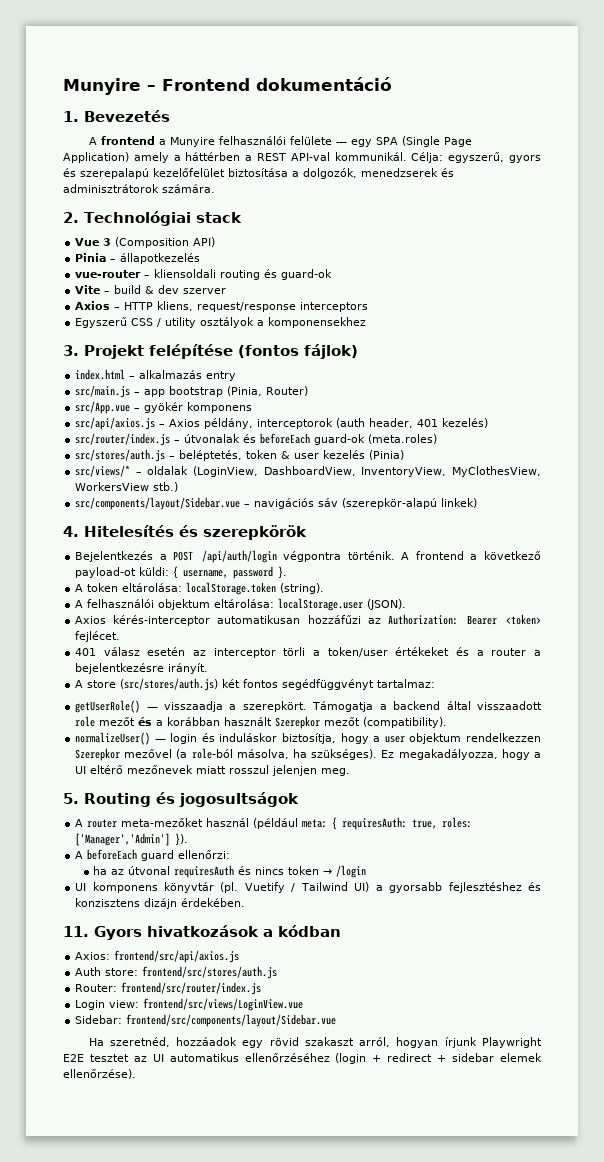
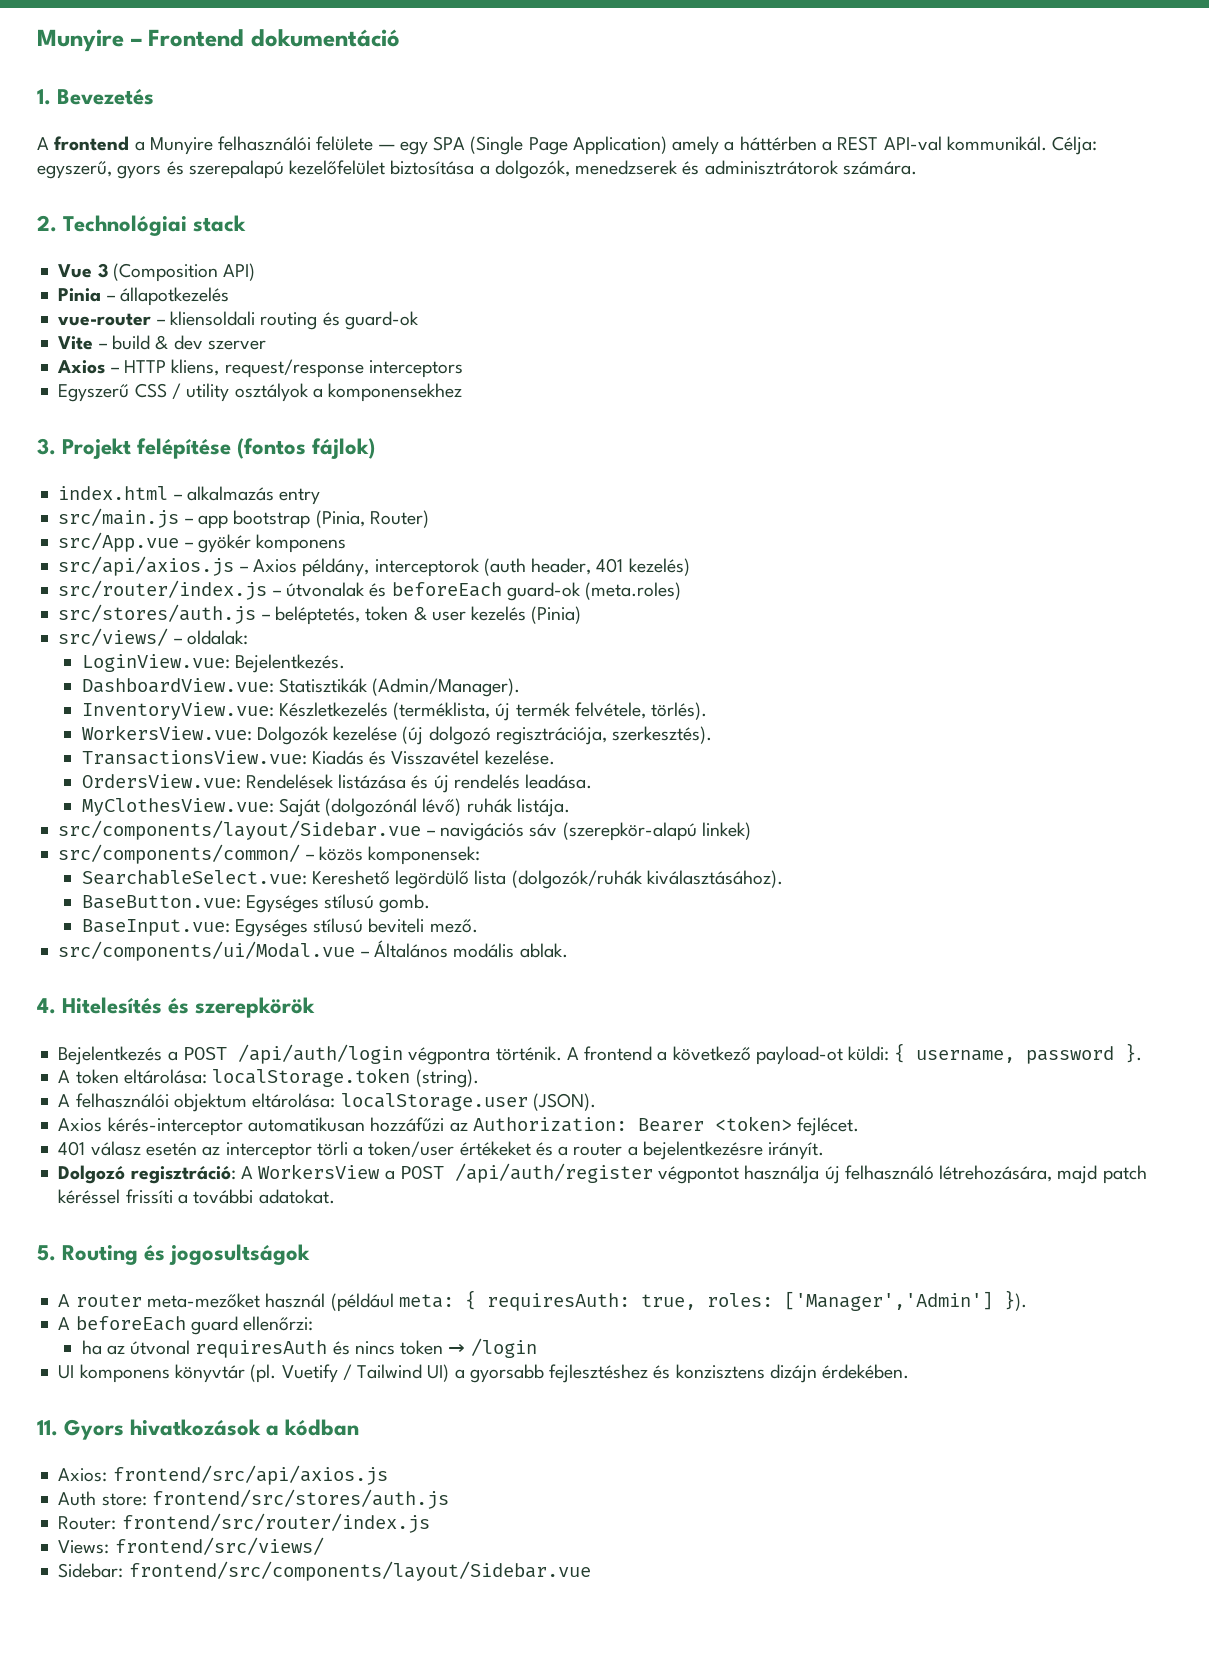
[75,465,541,477] [75,482,179,492] src/views/* – oldalak (LoginView, DashboardView, InventoryView, MyClothesView, WorkersView stb.) -> [58,628,248,646] [81,654,345,673] [81,678,521,697] [81,702,708,721] [81,725,713,745] [81,750,555,765] [81,774,593,793] [81,798,570,817] src/views/ – oldalak: // LoginView.vue: Bejelentkezés. // DashboardView.vue: Statisztikák (Admin/Manager). // InventoryView.vue: Készletkezelés (terméklista, új termék felvétele, törlés). // WorkersView.vue: Dolgozók kezelése (új dolgozó regisztrációja, szerkesztés). // TransactionsView.vue: Kiadás és Visszavétel kezelése. // OrdersView.vue: Rendelések listázása és új rendelés leadása. // MyClothesView.vue: Saját (dolgozónál lévő) ruhák listája.
(478, 503) none -> [58,844,481,865] [81,870,783,889] [81,894,431,913] [81,918,478,937] [58,940,568,961] // src/components/common/ – közös komponensek: // SearchableSelect.vue: Kereshető legördülő lista (dolgozók/ruhák kiválasztásához). // BaseButton.vue: Egységes stílusú gomb. // BaseInput.vue: Egységes stílusú beviteli mező. // src/components/ui/Modal.vue – Általános modális ablak.
[75,678,436,691] [75,700,542,713] [75,716,448,729] [75,732,541,745] [75,748,541,761] [75,765,351,776] A store (src/stores/auth.js) két fontos segédfüggvényt tartalmaz: // getUserRole() — visszaadja a szerepkört. Támogatja a backend által visszaadott role mezőt és a korábban használt Szerepkor mezőt (compatibility). // normalizeUser() — login és induláskor biztosítja, hogy a user objektum rendelkezzen Szerepkor mezővel (a role-ból másolva, ha szükséges). Ez megakadályozza, hogy a UI eltérő mezőnevek miatt rosszul jelenjen meg. -> [58,1163,1147,1184] [58,1189,335,1204] Dolgozó regisztráció: A WorkersView a POST /api/auth/register végpontot használja új felhasználó létrehozására, majd patch kéréssel frissíti a további adatokat.
[75,998,304,1011] Login view: frontend/src/views/LoginView.vue -> [58,1537,324,1555] Views: frontend/src/views/
[88,1037,542,1048] [63,1053,543,1064] [63,1069,136,1079] // Ha szeretnéd, hozzáadok egy rövid szakaszt arról, hogyan írjunk Playwright E2E tesztet az UI automatikus ellenőrzéséhez (login + redirect + sidebar elemek ellenőrzése). -> (591, 1571) none

